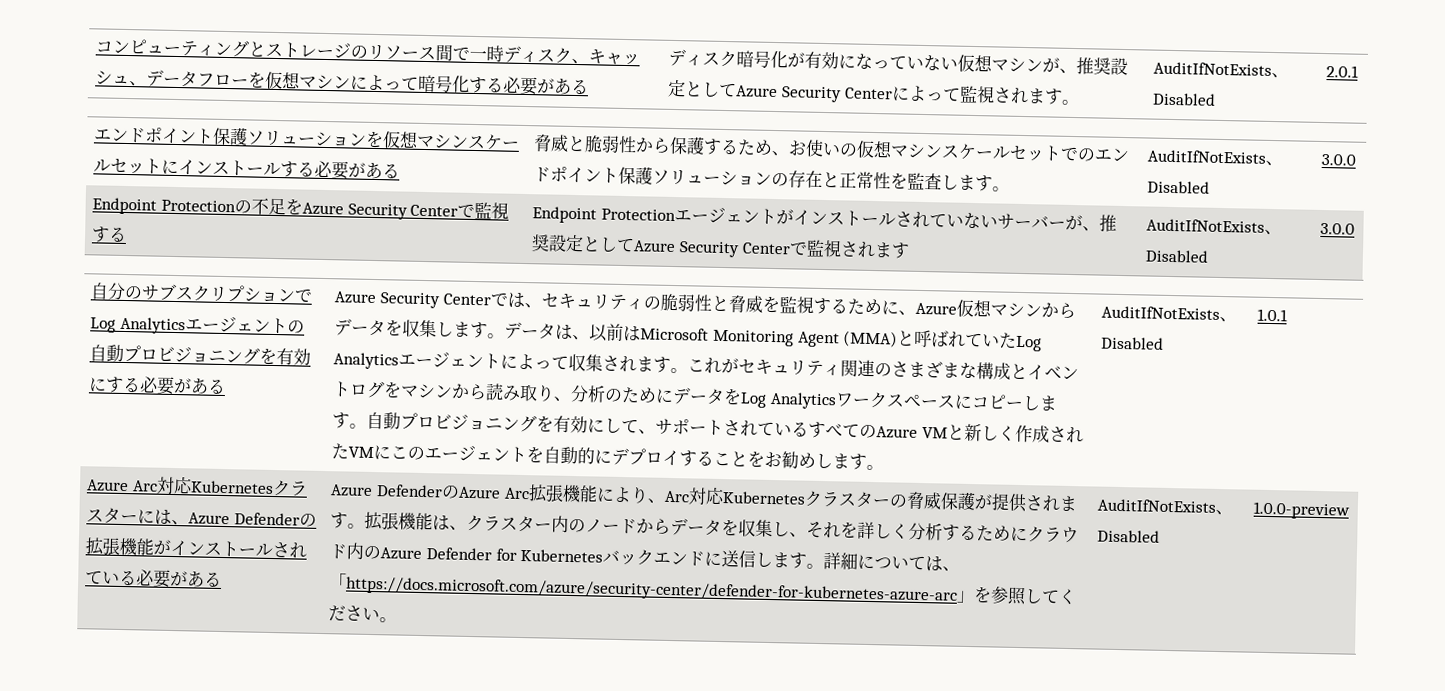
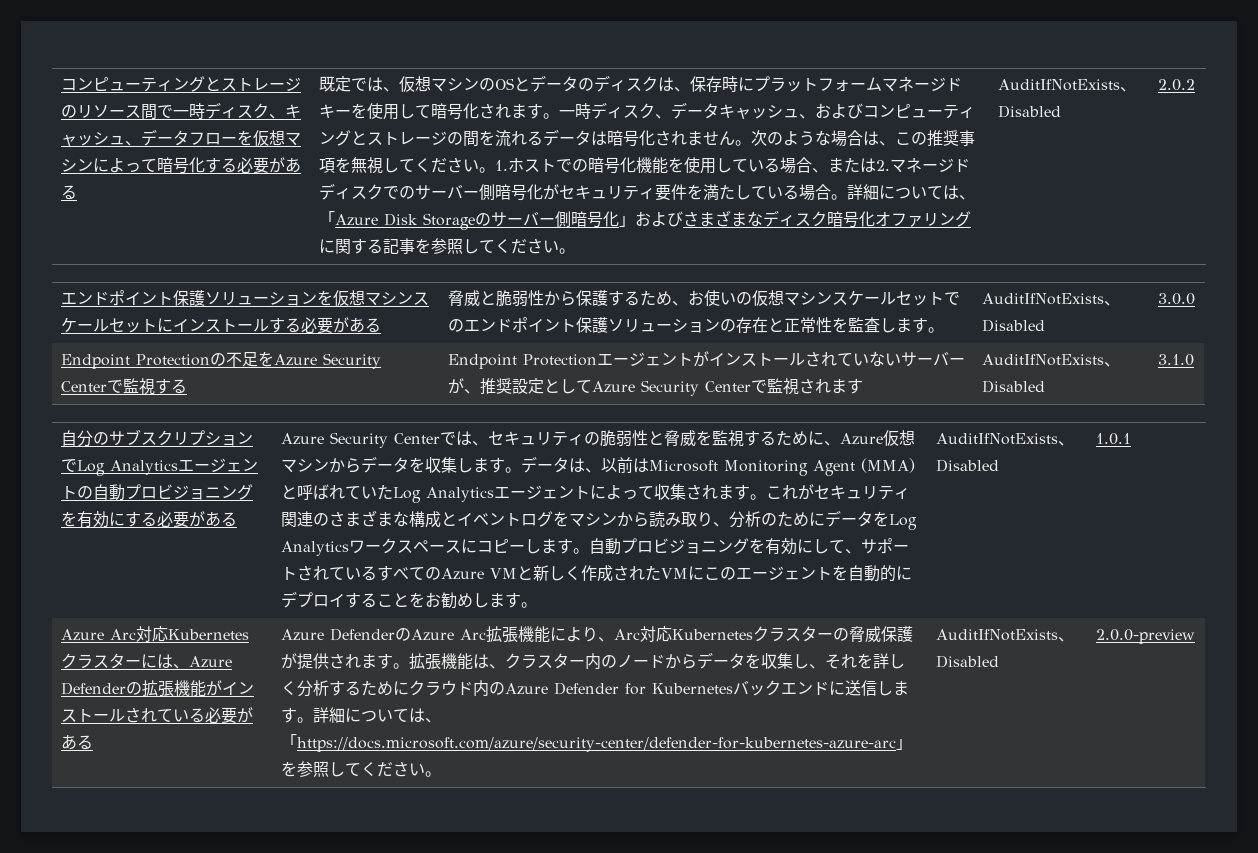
[668,48,1129,76] [667,79,1079,106] [1153,61,1290,79] [1152,92,1217,106] [1326,65,1360,78] ディスク暗号化が有効になっていない仮想マシンが、推奨設定としてAzure Security Centerによって監視されます。 | AuditIfNotExists、Disabled | 2.0.1 -> [318,75,962,92] [318,102,975,120] [318,129,975,147] [318,157,970,174] [318,183,975,201] [318,210,971,230] [318,238,575,254] [997,79,1136,92] [997,105,1061,118] [1157,79,1195,91] 既定では、仮想マシンのOSとデータのディスクは、保存時にプラットフォームマネージドキーを使用して暗号化されます。一時ディスク、データキャッシュ、およびコンピューティングとストレージの間を流れるデータは暗号化されません。次のような場合は、この推奨事項を無視してください。1.ホストでの暗号化機能を使用している場合、または2.マネージドディスクでのサーバー側暗号化がセキュリティ要件を満たしている場合。詳細については、「Azure Disk Storageのサーバー側暗号化」およびさまざまなディスク暗号化オファリングに関する記事を参照してください。 | AuditIfNotExists、Disabled | 2.0.2
[1320,222,1356,235] 3.0.0 -> [1157,354,1194,366] 3.1.0
[1253,501,1351,520] 1.0.0-preview -> [1095,629,1195,644] 2.0.0-preview

